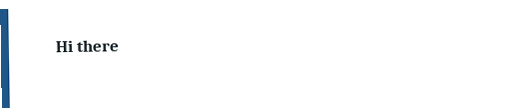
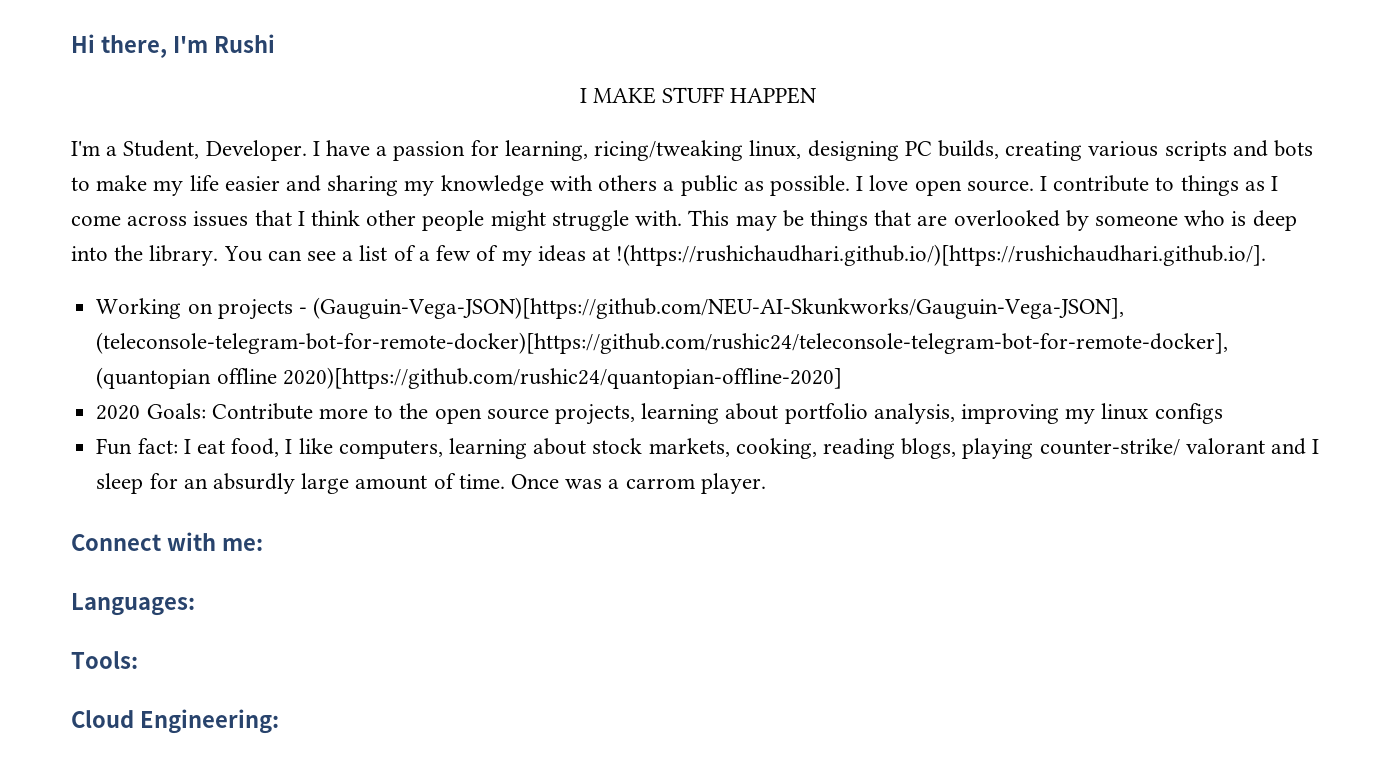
[76,39,120,52] there -> [100,34,275,58] [579,87,818,104] [71,140,1313,161] [71,175,1279,196] [71,210,1297,231] [71,244,1267,266] [96,297,1125,320] [96,332,1229,354] [96,367,842,389] [96,403,1223,425] [96,438,1320,459] [96,473,766,494] [71,532,263,551] [71,593,195,616] [71,651,138,669] [71,709,279,734] there, I'm Rushi // I MAKE STUFF HAPPEN // I'm a Student, Developer. I have a passion for learning, ricing/tweaking linux, designing PC builds, creating various scripts and bots to make my life easier and sharing my knowledge with others a public as possible. I love open source. I contribute to things as I come across issues that I think other people might struggle with. This may be things that are overlooked by someone who is deep into the library. You can see a list of a few of my ideas at !(https://rushichaudhari.github.io/)[https://rushichaudhari.github.io/]. // Working on projects - (Gauguin-Vega-JSON)[https://github.com/NEU-AI-Skunkworks/Gauguin-Vega-JSON], (teleconsole-telegram-bot-for-remote-docker)[https://github.com/rushic24/teleconsole-telegram-bot-for-remote-docker], (quantopian offline 2020)[https://github.com/rushic24/quantopian-offline-2020] // 2020 Goals: Contribute more to the open source projects, learning about portfolio analysis, improving my linux configs // Fun fact: I eat food, I like computers, learning about stock markets, cooking, reading blogs, playing counter-strike/ valorant and I sleep for an absurdly large amount of time. Once was a carrom player. // Connect with me: // Languages: // Tools: // Cloud Engineering:

